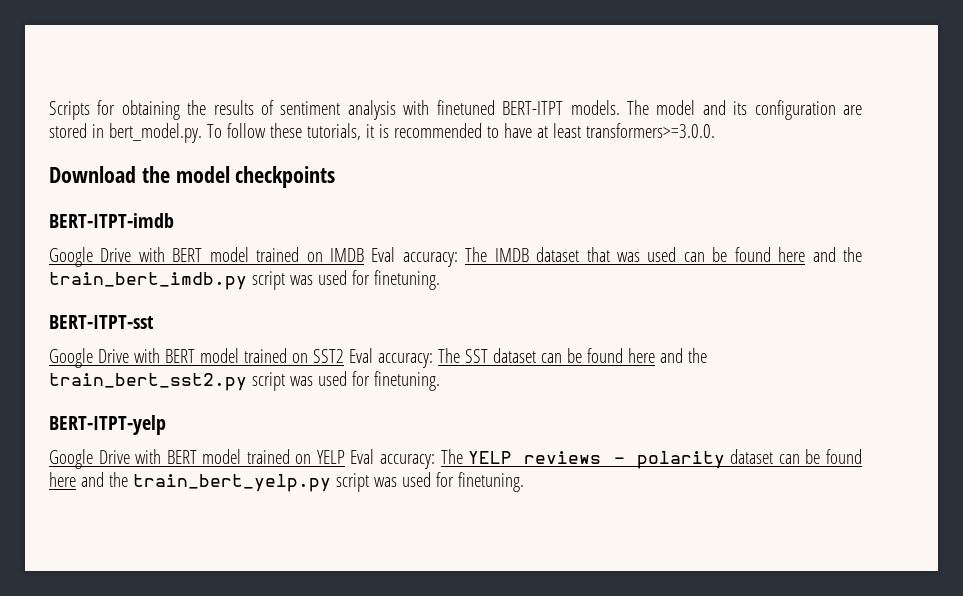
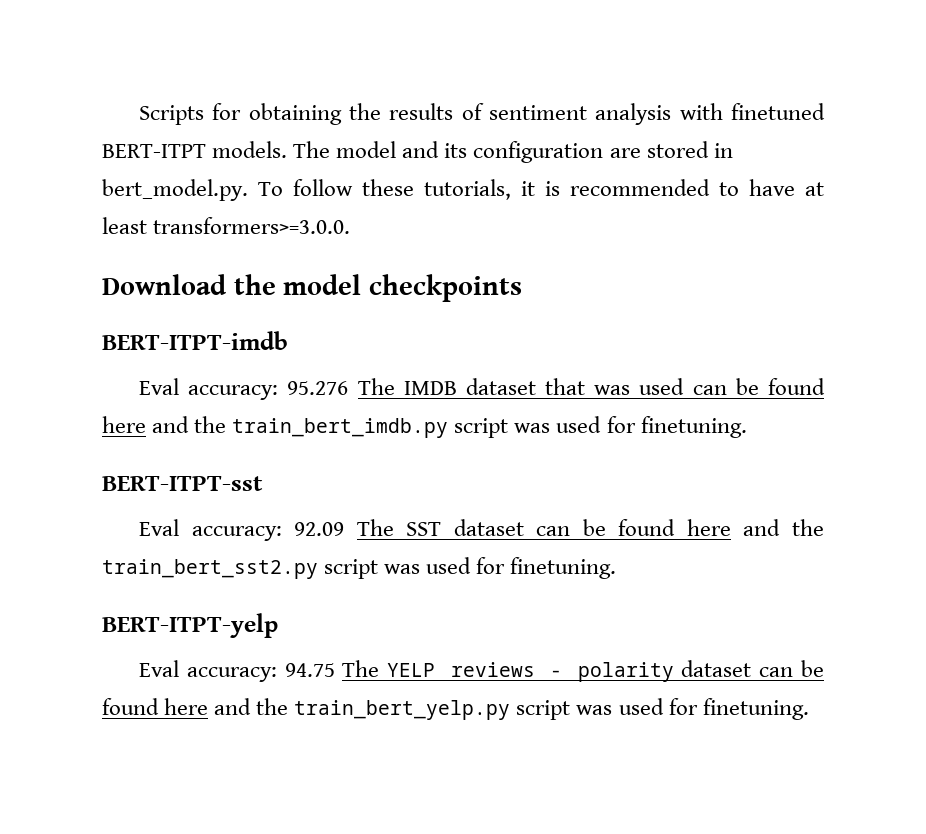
[49,247,458,267] Google Drive with BERT model trained on IMDB Eval accuracy: -> [139,378,349,400] Eval accuracy: 95.276
[49,348,433,368] Google Drive with BERT model trained on SST2 Eval accuracy: -> [139,519,345,541] Eval accuracy: 92.09
[49,449,435,469] Google Drive with BERT model trained on YELP Eval accuracy: -> [139,660,335,682] Eval accuracy: 94.75

